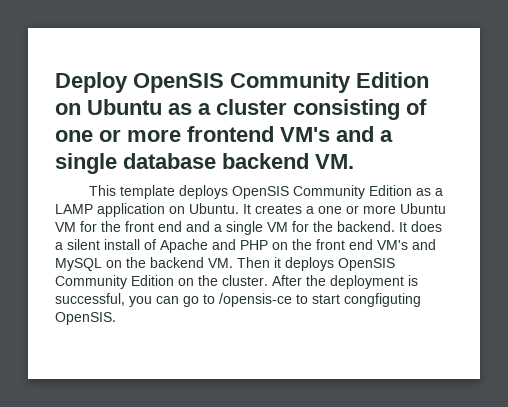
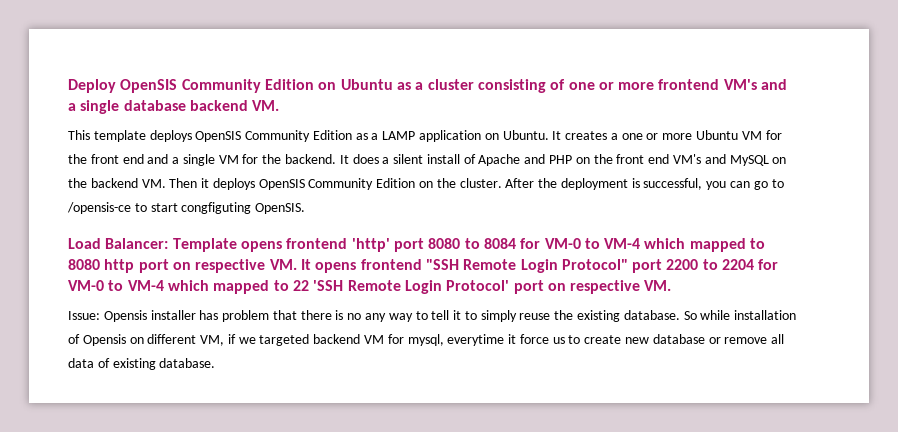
(116, 318) none -> [68,238,766,252] [68,259,779,273] [68,280,672,294] [68,310,797,322] [68,334,785,346] [68,358,216,370] // Load Balancer: Template opens frontend 'http' port 8080 to 8084 for VM-0 to VM-4 which mapped to 8080 http port on respective VM. It opens frontend "SSH Remote Login Protocol" port 2200 to 2204 for VM-0 to VM-4 which mapped to 22 'SSH Remote Login Protocol' port on respective VM. // Issue: Opensis installer has problem that there is no any way to tell it to simply reuse the existing database. So while installation of Opensis on different VM, if we targeted backend VM for mysql, everytime it force us to create new database or remove all data of existing database.

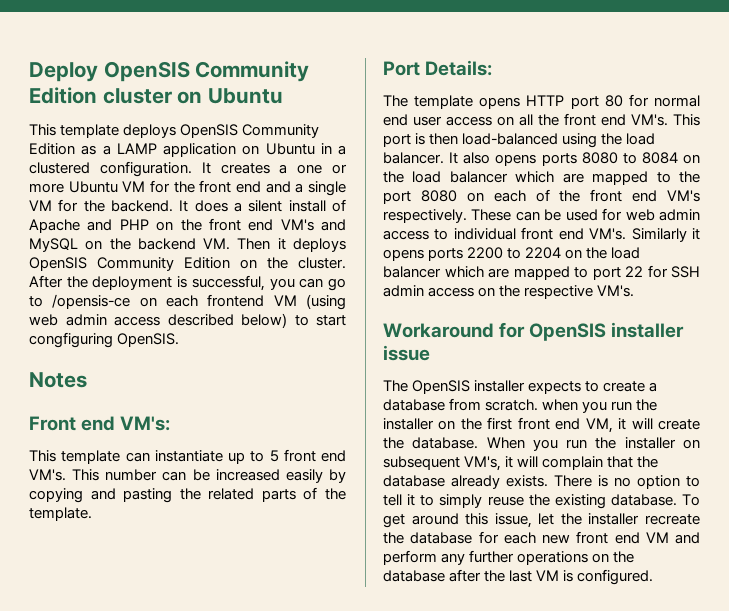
[318,79,788,93] [68,100,280,114] on Ubuntu as a cluster consisting of one or more frontend VM's and a single database backend VM. -> [102,88,284,104] cluster on Ubuntu
[502,130,549,140] Ubuntu. -> [265,143,346,155] [29,161,192,177] Ubuntu in a clustered configuration.
(131, 208) none -> [139,294,346,310] [29,313,287,328] on each frontend VM (using web admin access described below)
[181,202,252,214] congfiguting -> [29,332,113,348] congfiguring
[68,238,766,252] [68,259,779,273] [68,280,672,294] [68,310,413,322] Load Balancer: Template opens frontend 'http' port 8080 to 8084 for VM-0 to VM-4 which mapped to 8080 http port on respective VM. It opens frontend "SSH Remote Login Protocol" port 2200 to 2204 for VM-0 to VM-4 which mapped to 22 'SSH Remote Login Protocol' port on respective VM. // Issue: Opensis installer has problem that there is no any way -> [29,372,87,388] [29,416,171,431] [29,449,346,464] [29,469,346,483] [29,487,346,503] [29,507,92,521] [383,60,493,76] [383,94,700,109] [383,113,700,126] [383,133,656,148] [383,152,700,166] [383,171,701,185] [383,189,700,204] [383,208,701,223] [383,227,701,242] [383,247,641,261] [383,265,700,280] [383,285,635,299] [383,322,685,341] [383,345,430,361] [383,380,658,394] [383,398,658,413] [383,417,700,433] [383,437,700,451] [383,456,659,471] [383,475,680,489] Notes // Front end VM's: // This template can instantiate up to 5 front end VM's. This number can be increased easily by copying and pasting the related parts of the template. // Port Details: // The template opens HTTP port 80 for normal end user access on all the front end VM's. This port is then load-balanced using the load balancer. It also opens ports 8080 to 8084 on the load balancer which are mapped to the port 8080 on each of the front end VM's respectively. These can be used for web admin access to individual front end VM's. Similarly it opens ports 2200 to 2204 on the load balancer which are mapped to port 22 for SSH admin access on the respective VM's. // Workaround for OpenSIS installer issue // The OpenSIS installer expects to create a database from scratch. when you run the installer on the first front end VM, it will create the database. When you run the installer on subsequent VM's, it will complain that the database already exists. There is no option
[683,310,797,320] [68,334,785,346] [68,358,216,370] So while installation of Opensis on different VM, if we targeted backend VM for mysql, everytime it force us to create new database or remove all data of existing database. -> [682,494,700,506] [383,513,700,528] [383,531,700,544] [383,550,635,565] [383,569,654,585] To get around this issue, let the installer recreate the database for each new front end VM and perform any further operations on the database after the last VM is configured.

